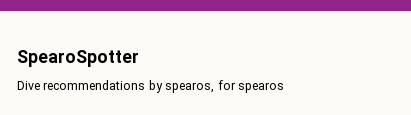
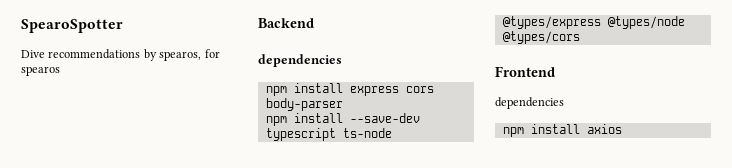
(284, 87) none -> [258,18,314,28] [258,54,342,67] [265,83,434,96] [265,98,343,111] [265,113,420,126] [265,128,392,141] [502,16,685,29] [502,31,580,44] [495,66,555,77] [495,97,564,109] [502,124,622,137] // Backend // dependencies // npm install express cors body-parser // npm install --save-dev typescript ts-node @types/express @types/node @types/cors // Frontend // dependencies // npm install axios

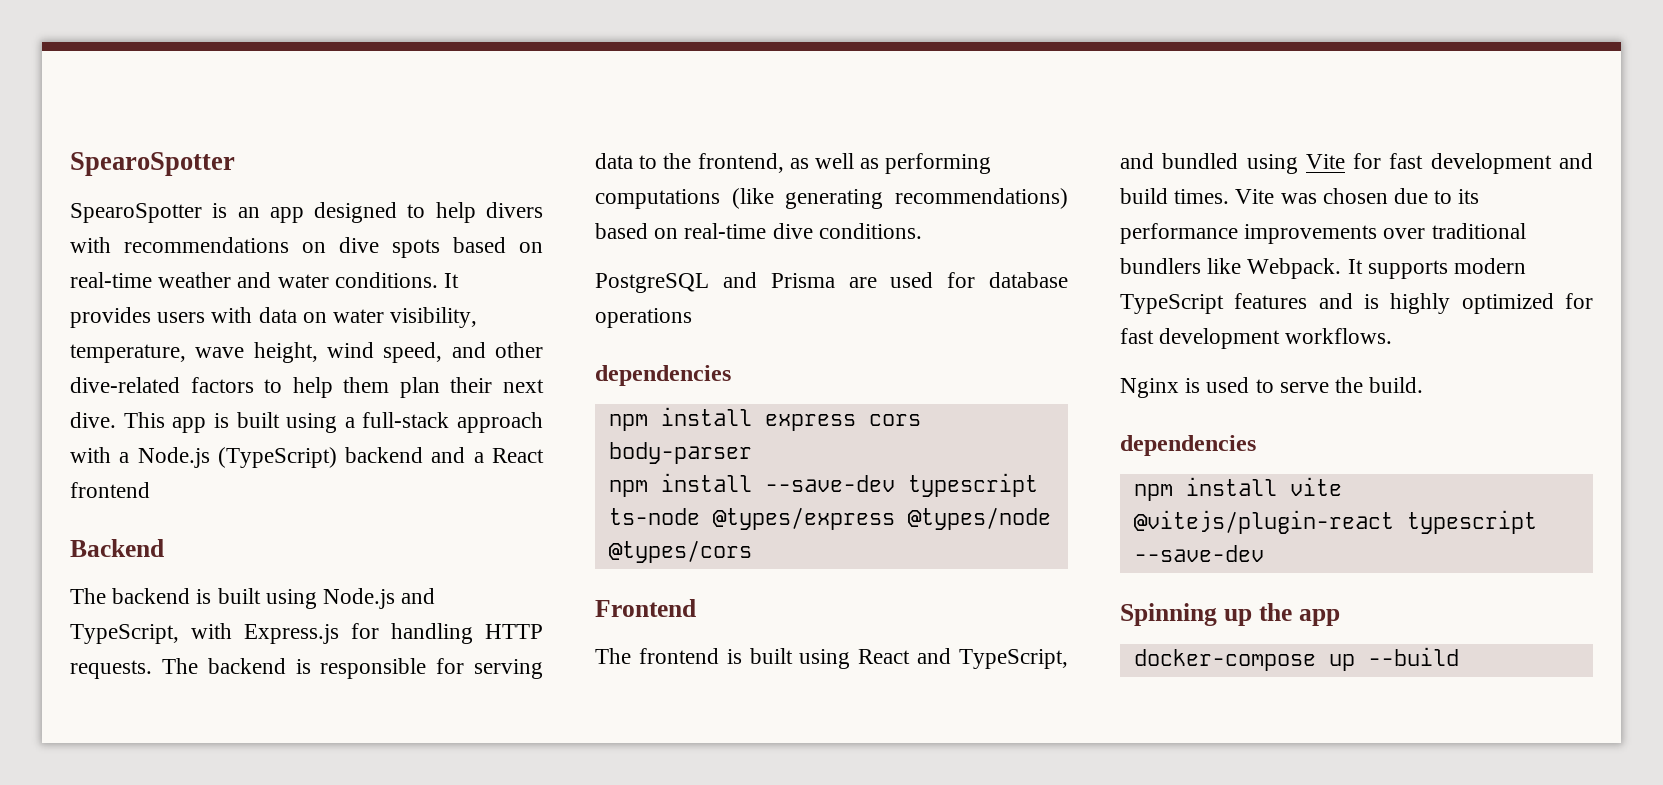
[21,49,220,61] [21,66,60,76] [258,18,314,28] Dive recommendations by spearos, for spearos // Backend -> [70,202,543,223] [70,237,543,258] [70,272,460,288] [70,307,478,328] [70,342,543,363] [70,377,544,398] [70,412,543,433] [70,447,544,468] [70,482,150,498] [70,539,164,557] [70,588,436,609] [70,623,543,644] [70,658,543,679] [595,153,992,174] [595,188,1068,209] [595,223,922,239] [595,272,1068,293] [595,308,692,328] SpearoSpotter is an app designed to help divers with recommendations on dive spots based on real-time weather and water conditions. It provides users with data on water visibility, temperature, wave height, wind speed, and other dive-related factors to help them plan their next dive. This app is built using a full-stack approach with a Node.js (TypeScript) backend and a React frontend // Backend // The backend is built using Node.js and TypeScript, with Express.js for handling HTTP requests. The backend is responsible for serving data to the frontend, as well as performing computations (like generating recommendations) based on real-time dive conditions. // PostgreSQL and Prisma are used for database operations
[495,97,564,109] [502,124,622,137] dependencies // npm install axios -> [595,648,1068,669] [1120,153,1593,174] [1120,188,1480,204] [1120,223,1526,244] [1120,258,1527,279] [1120,293,1593,314] [1120,328,1393,349] [1120,377,1424,398] [1120,435,1256,456] [1133,477,1342,501] [1133,510,1537,534] [1133,545,1264,562] [1120,603,1340,626] [1133,647,1459,671] The frontend is built using React and TypeScript, and bundled using Vite for fast development and build times. Vite was chosen due to its performance improvements over traditional bundlers like Webpack. It supports modern TypeScript features and is highly optimized for fast development workflows. // Nginx is used to serve the build. // dependencies // npm install vite @vitejs/plugin-react typescript --save-dev // Spinning up the app // docker-compose up --build

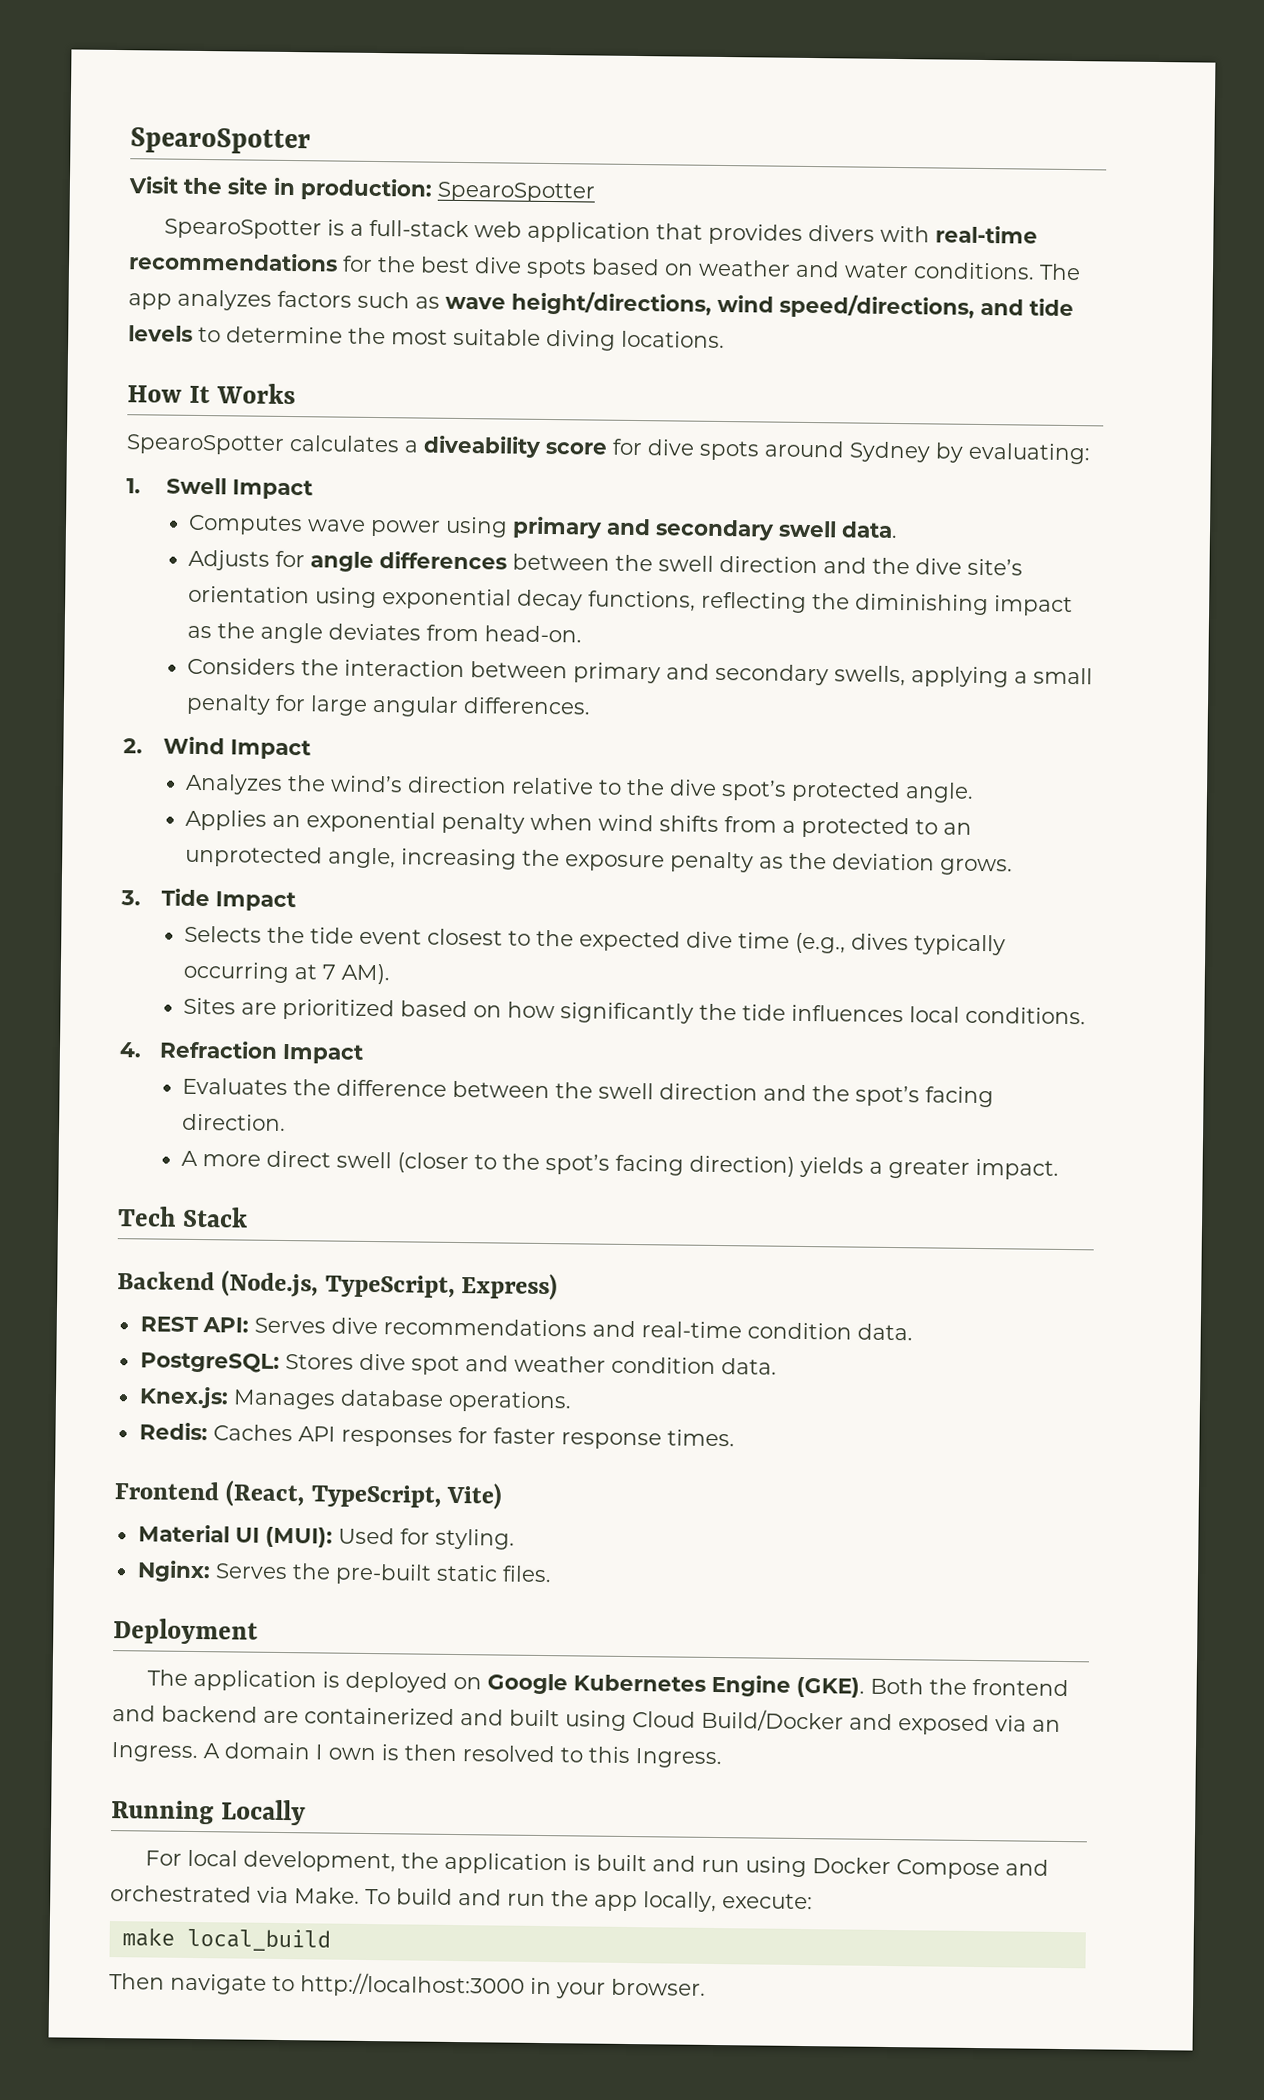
[70,152,235,176] [70,202,543,223] [70,237,326,253] SpearoSpotter // SpearoSpotter is an app designed to help divers with recommendations on -> [130,127,311,155] [128,176,595,203] [163,218,1038,245] [128,252,470,274] SpearoSpotter // Visit the site in production: SpearoSpotter // SpearoSpotter is a full‐stack web application that provides divers with real‐time recommendations for the best
[70,272,152,288] real-time -> (694, 269) none
[444,273,460,288] [70,307,478,328] [70,342,543,363] [70,377,544,398] [70,412,543,433] [70,447,544,468] [70,482,150,498] [70,539,164,557] [70,588,436,609] [70,623,543,644] [70,658,543,679] [595,153,992,174] [595,188,1068,209] [595,223,922,239] [595,272,1068,293] [595,308,692,328] [595,365,731,386] [608,407,921,431] [608,442,752,464] [608,473,1038,497] [608,507,1051,530] [608,540,752,563] [595,599,696,617] [595,648,1068,669] [1120,153,1593,174] [1120,188,1480,204] [1120,223,1526,244] [1120,258,1527,279] [1120,293,1593,314] [1120,328,1393,349] [1120,377,1424,398] [1120,435,1256,456] [1133,477,1342,501] [1133,510,1537,534] [1133,545,1264,562] [1120,603,1340,626] [1133,647,1459,671] It provides users with data on water visibility, temperature, wave height, wind speed, and other dive-related factors to help them plan their next dive. This app is built using a full-stack approach with a Node.js (TypeScript) backend and a React frontend // Backend // The backend is built using Node.js and TypeScript, with Express.js for handling HTTP requests. The backend is responsible for serving data to the frontend, as well as performing computations (like generating recommendations) based on real-time dive conditions. // PostgreSQL and Prisma are used for database operations // dependencies // npm install express cors body-parser // npm install --save-dev typescript ts-node @types/express @types/node @types/cors // Frontend // The frontend is built using React and TypeScript, and bundled using Vite for fast development and build times. Vite was chosen due to its performance improvements over traditional bundlers like Webpack. It supports modern TypeScript features and is highly optimized for fast development workflows. // Nginx is used to serve the build. // dependencies // npm install vite @vitejs/plugin-react typescript --save-dev // Spinning up the app // docker-compose up --build -> [1039,263,1081,281] [128,289,1074,319] [128,325,725,351] [127,383,296,405] [126,434,1091,465] [126,477,313,500] [188,514,899,541] [188,549,1024,576] [188,585,1074,617] [187,622,583,644] [187,657,1094,688] [186,693,592,717] [123,736,311,760] [185,773,975,803] [185,809,973,839] [185,845,1014,876] [120,888,296,912] [184,925,1007,956] [183,961,391,985] [183,997,1087,1025] [119,1040,364,1064] [182,1077,995,1108] [182,1113,287,1132] [181,1150,1060,1180] [117,1206,248,1228] [117,1270,559,1301] [139,1316,913,1341] [139,1352,777,1376] [138,1386,572,1413] [138,1422,735,1450] [114,1480,503,1510] [137,1524,515,1550] [136,1560,552,1585] [113,1618,258,1645] [146,1669,1069,1698] [112,1705,1061,1736] [111,1742,722,1769] [111,1799,306,1826] [144,1849,1049,1880] [110,1885,813,1913] [121,1927,331,1952] [109,1972,706,1999] The app analyzes factors such as wave height/directions, wind speed/directions, and tide levels to determine the most suitable diving locations. // How It Works // SpearoSpotter calculates a diveability score for dive spots around Sydney by evaluating: // 1. Swell Impact // Computes wave power using primary and secondary swell data. // Adjusts for angle differences between the swell direction and the dive site’s orientation using exponential decay functions, reflecting the diminishing impact as the angle deviates from head-on. // Considers the interaction between primary and secondary swells, applying a small penalty for large angular differences. // 2. Wind Impact // Analyzes the wind’s direction relative to the dive spot’s protected angle. // Applies an exponential penalty when wind shifts from a protected to an unprotected angle, increasing the exposure penalty as the deviation grows. // 3. Tide Impact // Selects the tide event closest to the expected dive time (e.g., dives typically occurring at 7 AM). // Sites are prioritized based on how significantly the tide influences local conditions. // 4. Refraction Impact // Evaluates the difference between the swell direction and the spot’s facing direction. // A more direct swell (closer to the spot’s facing direction) yields a greater impact. // Tech Stack // Backend (Node.js, TypeScript, Express) // REST API: Serves dive recommendations and real-time condition data. // PostgreSQL: Stores dive spot and weather condition data. // Knex.js: Manages database operations. // Redis: Caches API responses for faster response times. // Frontend (React, TypeScript, Vite) // Material UI (MUI): Used for styling. // Nginx: Serves the pre-built static files. // Deployment // The application is deployed on Google Kubernetes Engine (GKE). Both the frontend and backend are containerized and built using Cloud Build/Docker and exposed via an Ingress. A domain I own is then resolved to this Ingress. // Running Locally // For local development, the application is built and run using Docker Compose and orchestrated via Make. To build and run the app locally, execute: // make local_build // Then navigate to http://localhost:3000 in your browser.

